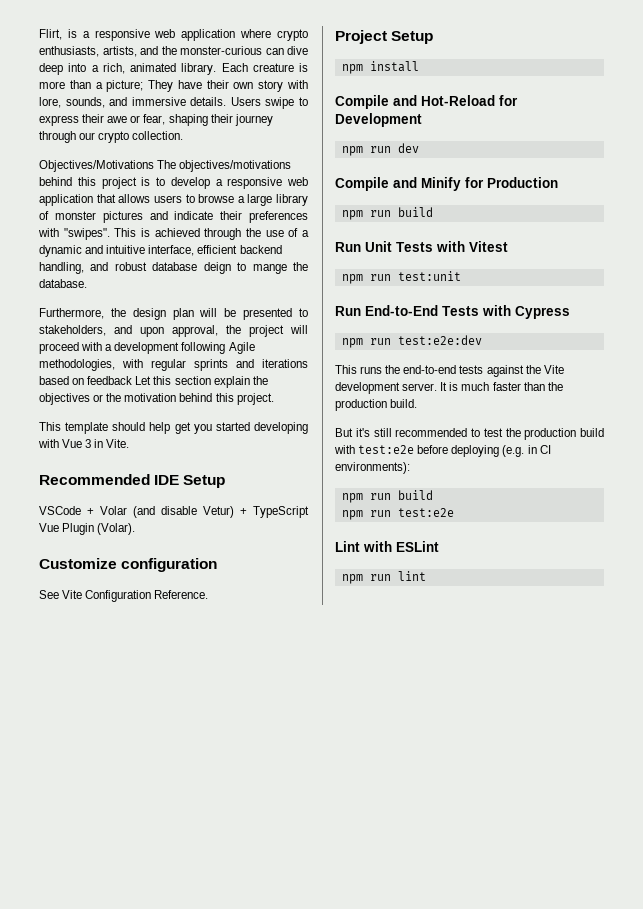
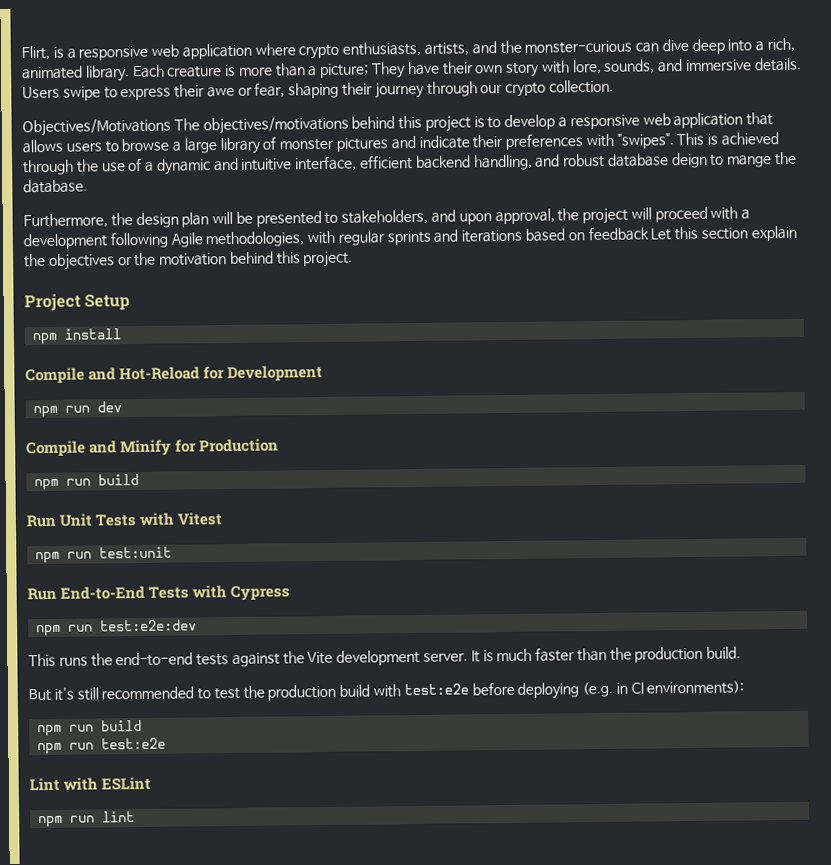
[39,422,308,434] [38,439,130,448] [39,474,226,488] [39,506,309,518] [39,523,136,535] [39,558,218,572] [39,590,209,602] // This template should help get you started developing with Vue 3 in Vite. // Recommended IDE Setup // VSCode + Volar (and disable Vetur) + TypeScript Vue Plugin (Volar). // Customize configuration // See Vite Configuration Reference. -> (354, 259) none

